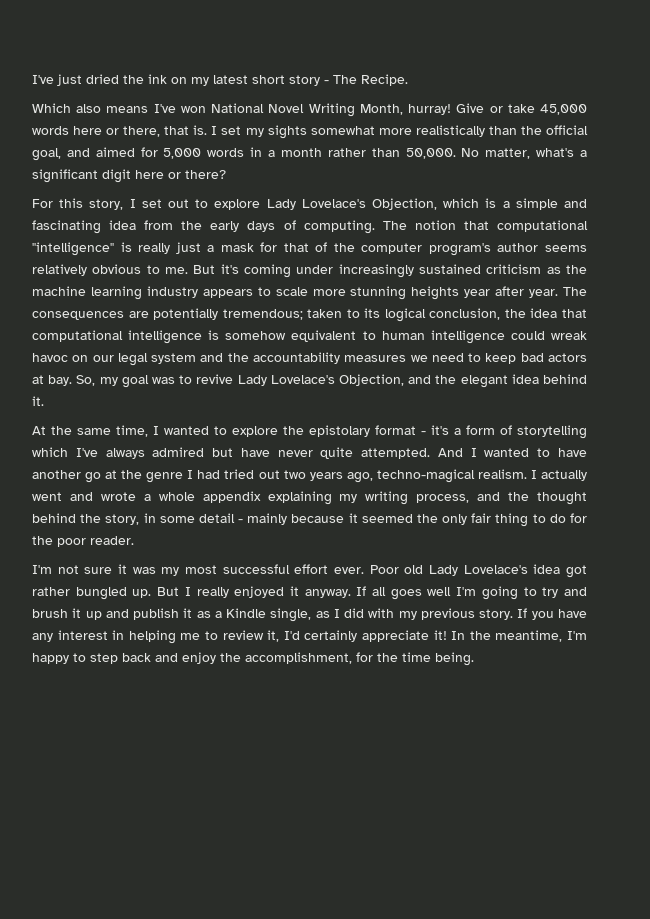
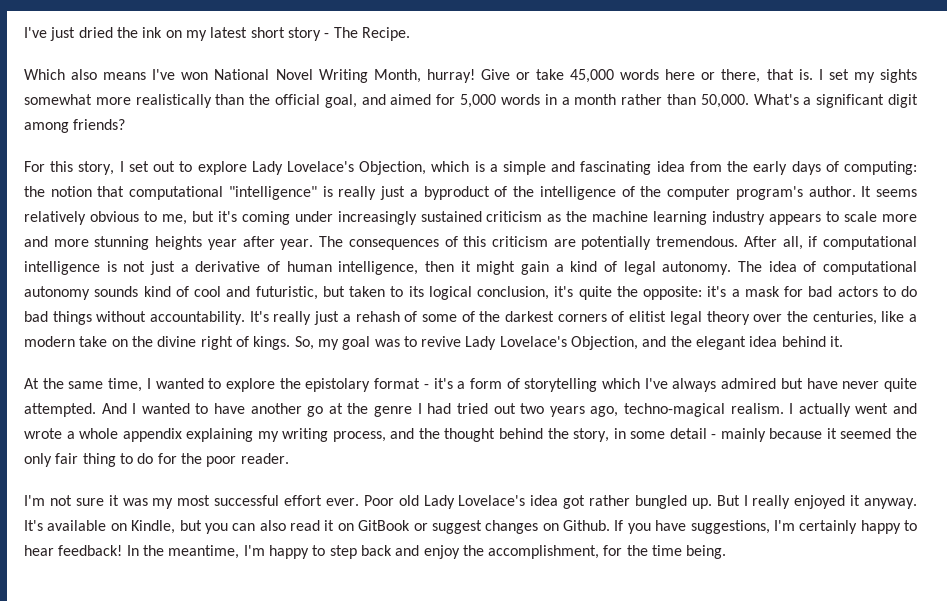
[461,148,588,159] [32,169,226,183] No matter, what's a significant digit here or there? -> [753,94,919,108] [24,119,126,133] What's a significant digit among friends?
[303,220,407,234] computing. The -> [844,161,918,175] [24,186,45,197] computing: the
[220,242,309,252] mask for that -> [423,186,616,200] byproduct of the intelligence
[497,243,539,252] author -> [808,186,872,197] author. It
[165,265,216,274] me. But -> [161,211,214,225] me, but
(346, 292) none -> [24,236,89,247] and more
[128,308,303,320] are potentially tremendous; -> [444,236,917,250] [24,261,917,275] [24,286,345,300] of this criticism are potentially tremendous. After all, if computational intelligence is not just a derivative of human intelligence, then it might gain a kind of legal autonomy. The idea of computational autonomy sounds kind of cool and futuristic, but
[504,308,587,318] [32,330,587,344] [32,352,587,366] [32,375,73,386] the idea that computational intelligence is somehow equivalent to human intelligence could wreak havoc on our legal system and the accountability measures we need to keep bad actors at bay. -> [554,286,917,300] [24,311,917,325] [24,336,291,350] it's quite the opposite: it's a mask for bad actors to do bad things without accountability. It's really just a rehash of some of the darkest corners of elitist legal theory over the centuries, like a modern take on the divine right of kings.
[356,586,587,600] [32,608,587,622] [32,630,447,644] If all goes well I'm going to try and brush it up and publish it as a Kindle single, as I did with my previous story. If you have any interest in helping me to review it, I'd certainly appreciate it! -> [24,520,917,534] [24,545,123,556] It's available on Kindle, but you can also read it on GitBook or suggest changes on Github. If you have suggestions, I'm certainly happy to hear feedback!

